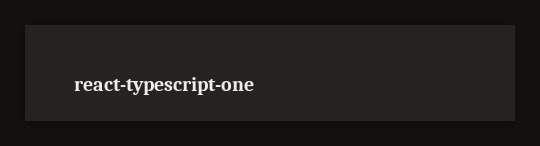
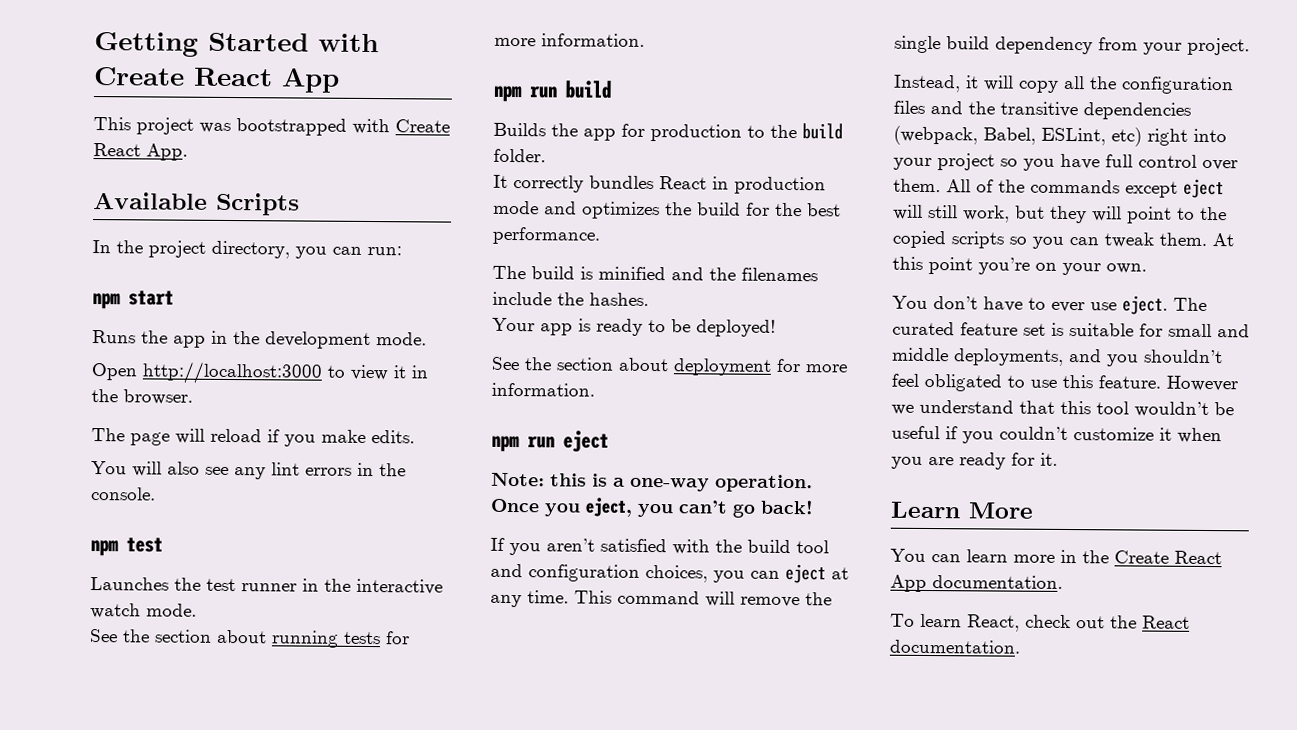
[74,77,254,95] react-typescript-one -> [94,32,379,57] [93,67,340,93] [93,117,450,136] [93,143,188,161] [93,192,300,216] [92,240,402,259] [92,290,174,310] [92,330,427,350] [91,361,428,385] [91,389,193,405] [91,428,415,447] [91,461,406,480] [91,487,156,501] [90,537,163,557] [90,577,443,595] [90,603,197,619] [90,629,410,648] [494,33,645,47] [493,80,612,103] [493,122,843,142] [493,148,546,163] [493,174,826,195] [493,200,841,220] [492,226,600,245] [492,265,818,282] [492,291,649,306] [492,317,776,337] [491,356,848,376] [491,382,595,397] [491,430,609,453] [491,472,813,493] [490,497,814,518] [490,537,829,556] [490,563,849,584] [490,590,832,608] [894,35,1250,56] [893,74,1234,95] [893,100,1191,120] [893,125,1227,147] [893,153,1238,171] [893,178,1224,199] [893,204,1227,224] [892,230,1234,249] [892,256,1147,276] [892,295,1207,315] [892,321,1250,338] [892,347,1223,367] [891,373,1238,392] [891,399,1234,418] [891,425,1222,444] [891,452,1058,470] [890,501,1034,519] [890,548,1222,565] [890,574,1063,592] [890,613,1190,632] [889,639,1021,654] Getting Started with Create React App // This project was bootstrapped with Create React App. // Available Scripts // In the project directory, you can run: // npm start // Runs the app in the development mode. // Open http://localhost:3000 to view it in the browser. // The page will reload if you make edits. // You will also see any lint errors in the console. // npm test // Launches the test runner in the interactive watch mode. // See the section about running tests for more information. // npm run build // Builds the app for production to the build folder. // It correctly bundles React in production mode and optimizes the build for the best performance. // The build is minified and the filenames include the hashes. // Your app is ready to be deployed! // See the section about deployment for more information. // npm run eject // Note: this is a one-way operation. Once you eject, you can’t go back! // If you aren’t satisfied with the build tool and configuration choices, you can eject at any time. This command will remove the single build dependency from your project. // Instead, it will copy all the configuration files and the transitive dependencies (webpack, Babel, ESLint, etc) right into your project so you have full control over them. All of the commands except eject will still work, but they will point to the copied scripts so you can tweak them. At this point you’re on your own. // You don’t have to ever use eject. The curated feature set is suitable for small and middle deployments, and you shouldn’t feel obligated to use this feature. However we understand that this tool wouldn’t be useful if you couldn’t customize it when you are ready for it. // Learn More // You can learn more in the Create React App documentation. // To learn React, check out the React documentation.

